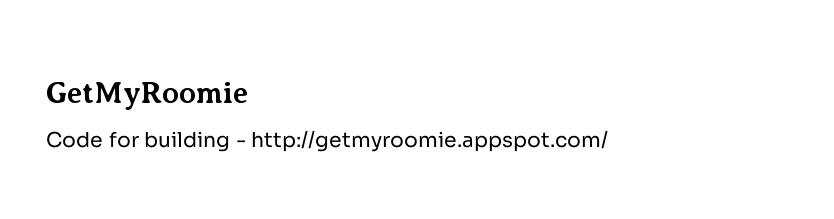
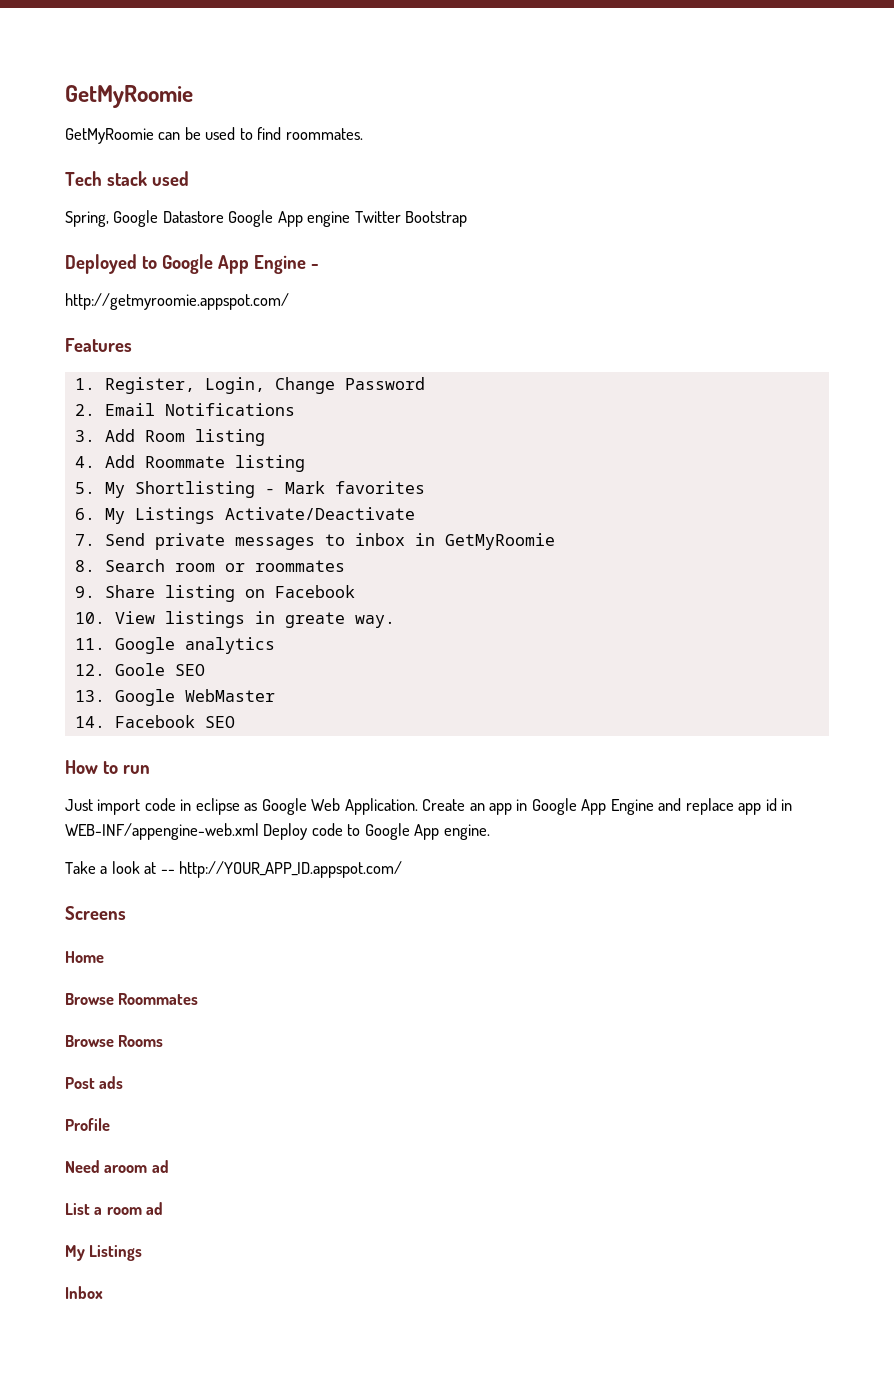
[46,82,248,110] [46,131,246,152] GetMyRoomie // Code for building - -> [65,85,193,108] [65,127,363,144] [65,171,189,186] [65,210,468,227] [65,254,319,274] GetMyRoomie // GetMyRoomie can be used to find roommates. // Tech stack used // Spring, Google Datastore Google App engine Twitter Bootstrap // Deployed to Google App Engine - //
(609, 141) none -> [65,338,132,352] [74,377,425,394] [74,403,295,416] [74,429,265,446] [74,455,305,472] [74,481,425,498] [74,507,415,524] [74,533,555,550] [74,559,345,572] [74,585,355,602] [74,611,395,628] [74,637,275,654] [74,663,205,676] [74,689,275,706] [74,715,235,728] [65,760,150,774] [65,798,793,815] [65,823,490,840] [65,861,403,878] [65,906,126,920] [65,951,104,963] [65,993,199,1005] [65,1035,164,1047] [65,1076,124,1089] [65,1118,110,1131] [65,1160,169,1173] [65,1202,164,1215] [65,1245,143,1261] [65,1286,103,1299] // Features // 1. Register, Login, Change Password // 2. Email Notifications // 3. Add Room listing // 4. Add Roommate listing // 5. My Shortlisting - Mark favorites // 6. My Listings Activate/Deactivate // 7. Send private messages to inbox in GetMyRoomie // 8. Search room or roommates // 9. Share listing on Facebook // 10. View listings in greate way. // 11. Google analytics // 12. Goole SEO // 13. Google WebMaster // 14. Facebook SEO // How to run // Just import code in eclipse as Google Web Application. Create an app in Google App Engine and replace app id in WEB-INF/appengine-web.xml Deploy code to Google App engine. // Take a look at -- http://YOUR_APP_ID.appspot.com/ // Screens // Home // Browse Roommates // Browse Rooms // Post ads // Profile // Need aroom ad // List a room ad // My Listings // Inbox

